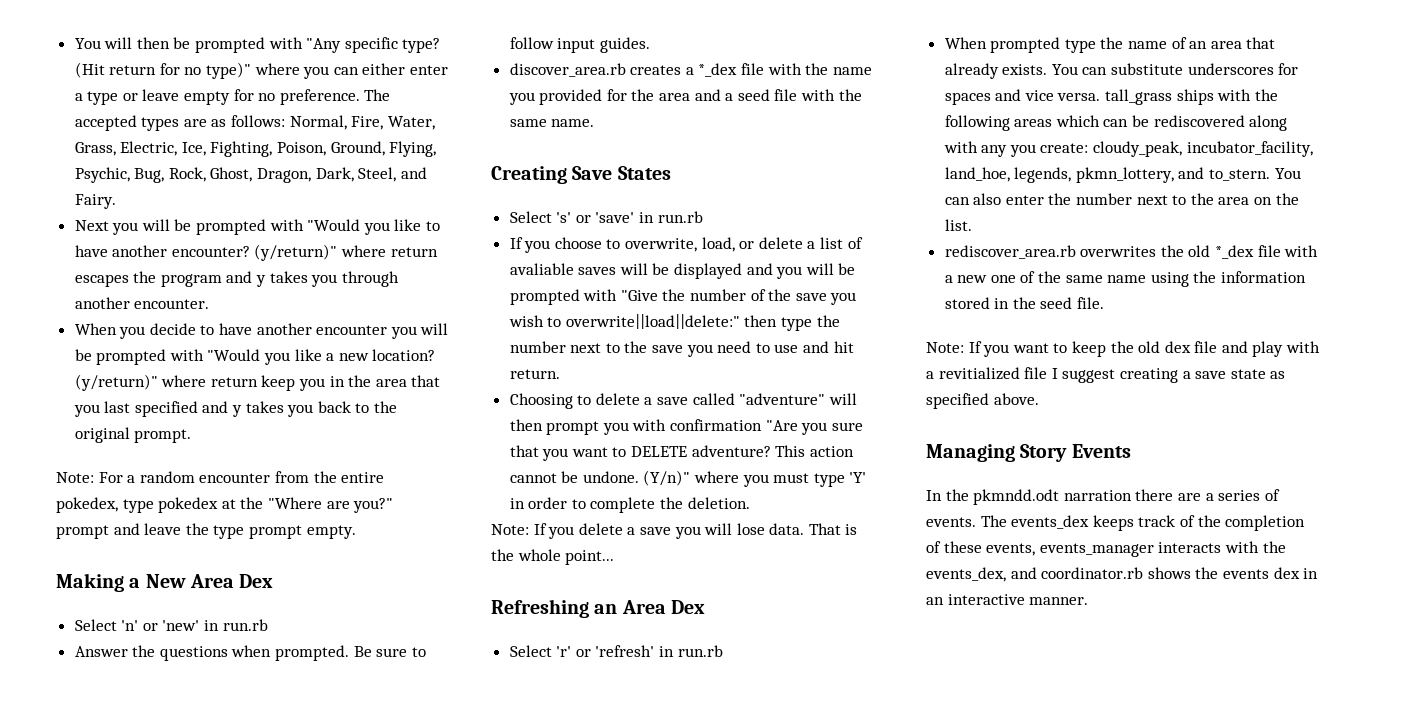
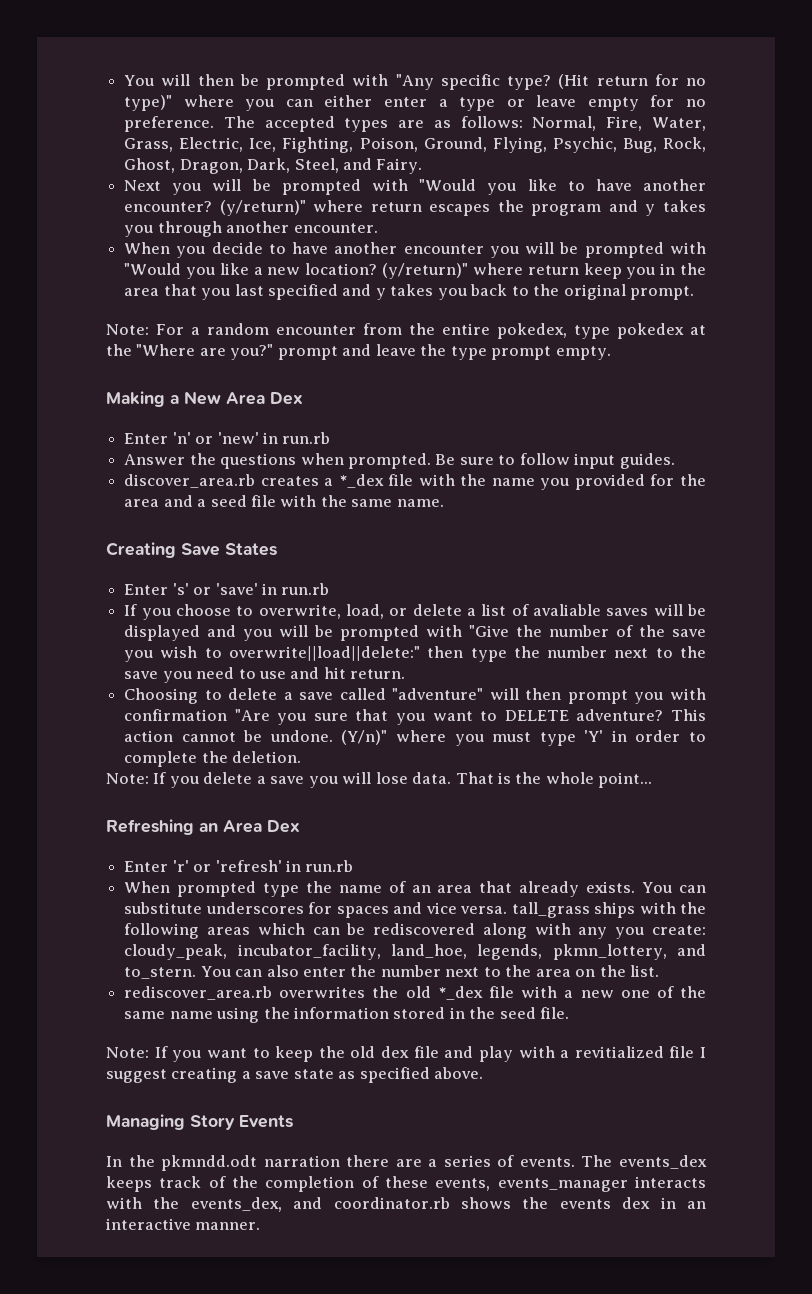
[74,619,117,631] Select -> [124,433,169,444] Enter
[509,211,552,223] Select -> [124,584,169,595] Enter
[509,645,552,657] Select -> [124,861,169,872] Enter

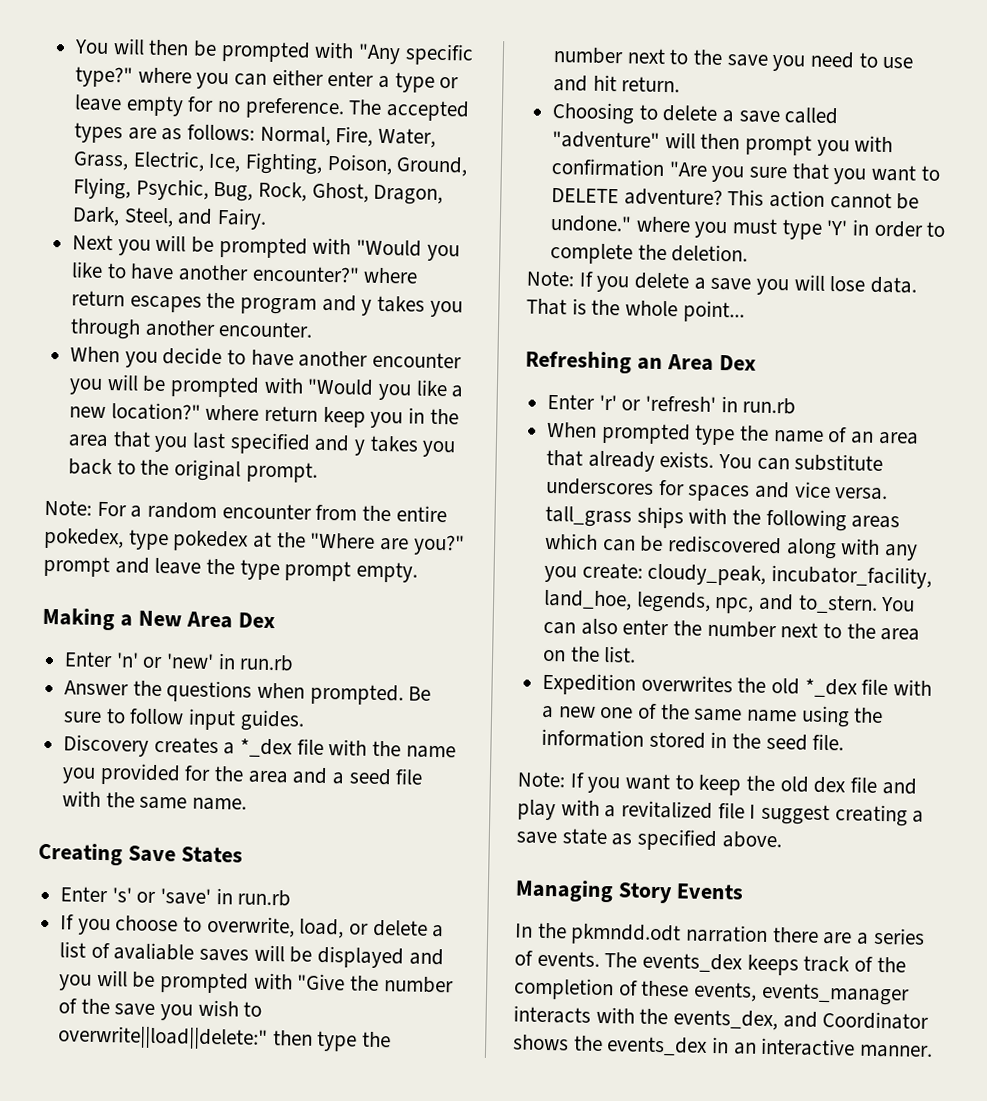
[507,74,706,90] [124,95,173,111] type? (Hit return for no type)" -> [75,66,134,88] type?"
[124,200,306,216] encounter? (y/return)" -> [251,265,360,283] encounter?"
[305,263,469,279] location? (y/return)" -> [110,402,201,421] location?"
[124,474,256,488] discover_area.rb -> [63,734,150,757] Discovery
[269,730,388,745] undone. (Y/n)" -> [550,214,633,233] undone."
[552,944,667,960] pkmn_lottery, -> [714,596,755,614] npc,
[124,986,273,1000] rediscover_area.rb -> [542,672,637,696] Expedition
[574,1046,664,1058] revitialized -> [621,800,714,819] revitalized
[333,1197,450,1209] coordinator.rb -> [822,1010,930,1030] Coordinator
[559,1197,651,1209] events dex -> [606,1036,709,1056] events_dex

